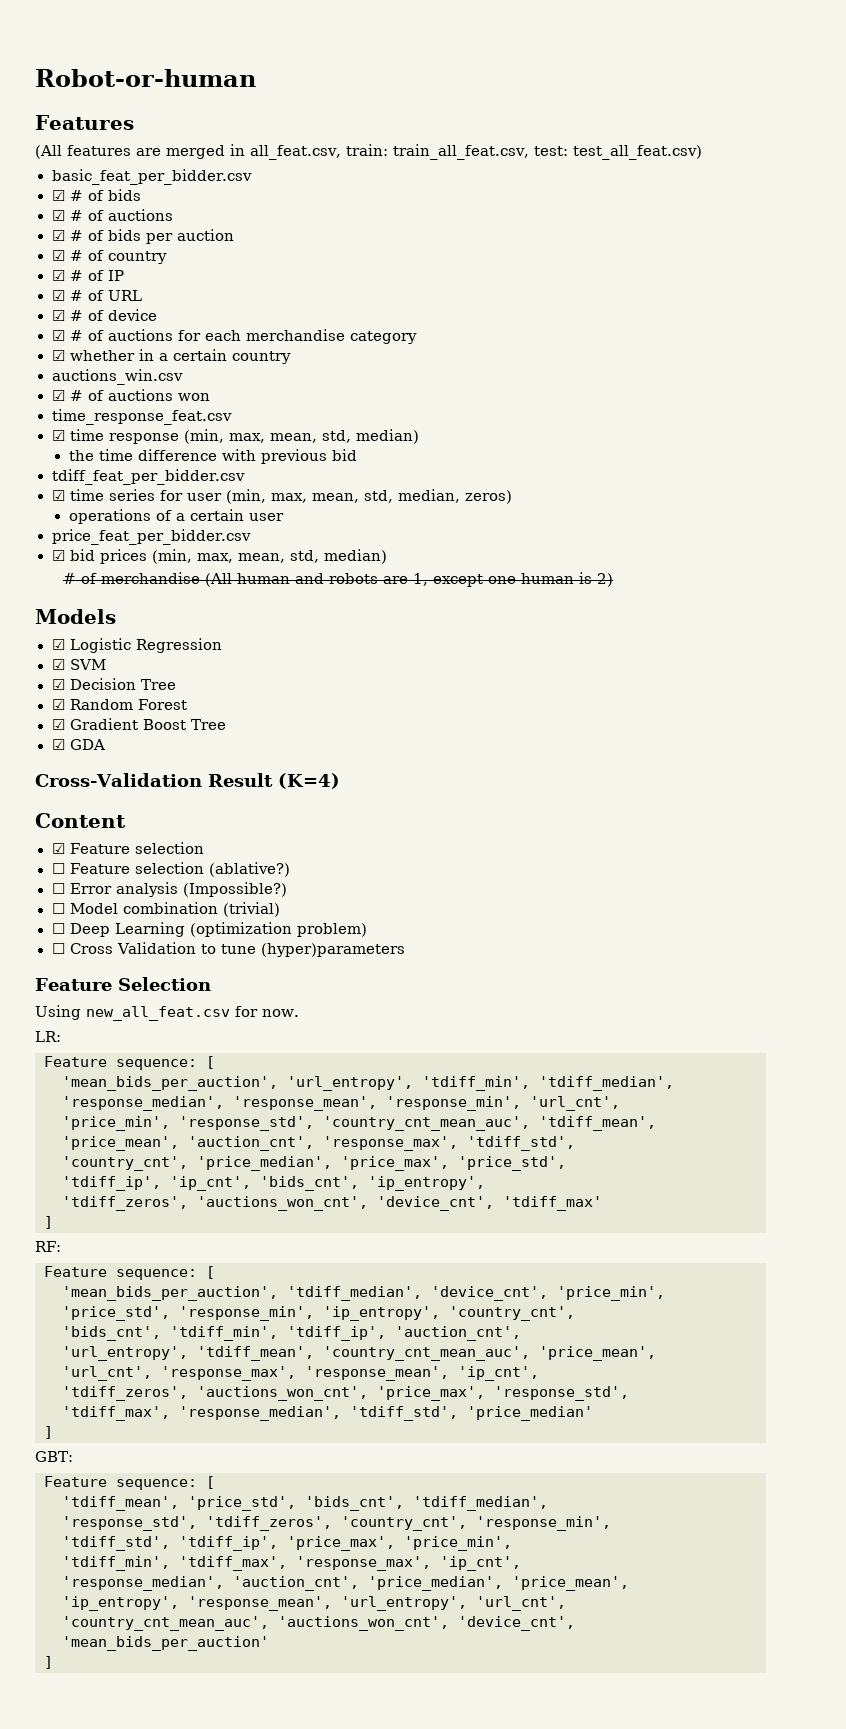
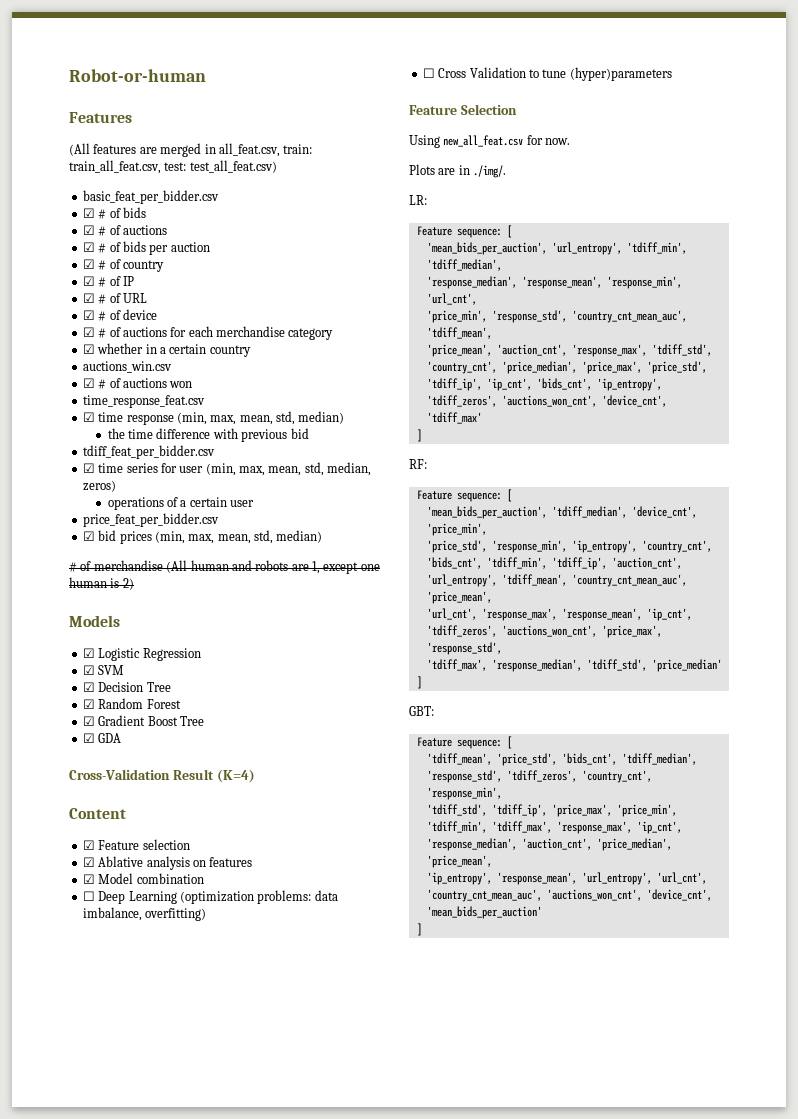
[51,862,290,877] [51,882,287,897] [51,903,65,914] ☐ Feature selection (ablative?) // ☐ Error analysis (Impossible?) // ☐ -> [82,856,253,870] [82,874,95,884] ☑ Ablative analysis on features // ☑
[222,902,280,917] (trivial) -> (204, 878) none
[296,923,367,937] problem) -> [257,890,338,904] [82,907,207,921] problems: data imbalance, overfitting)
(299, 1013) none -> [409,164,507,178] // Plots are in ./img/.

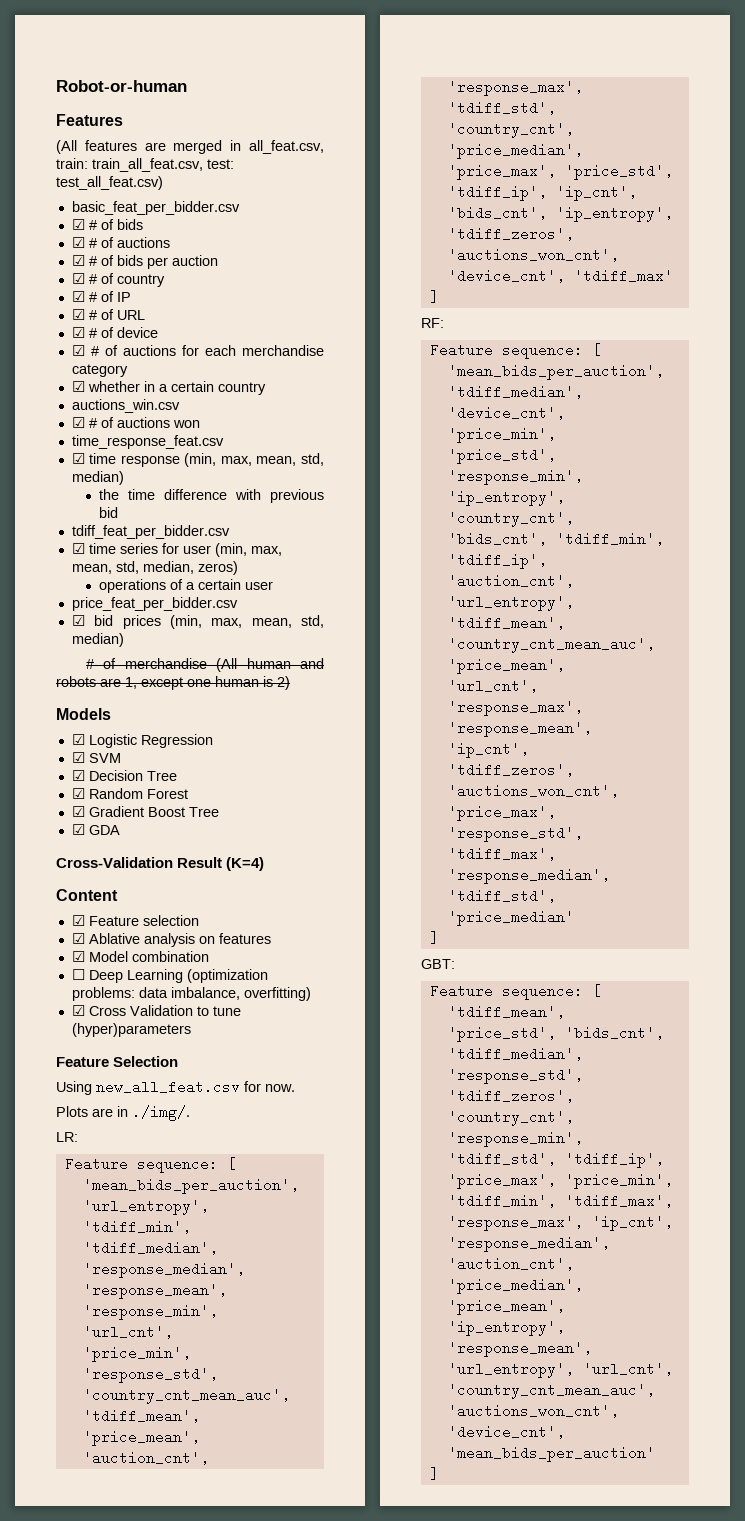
[422,68,435,78] ☐ -> [71,1005,85,1016] ☑

